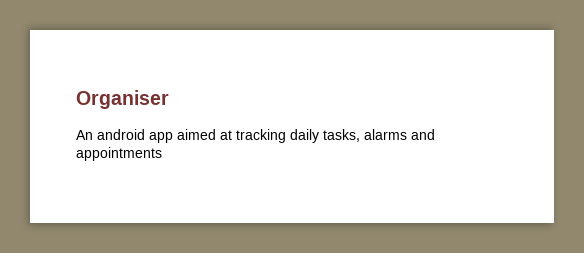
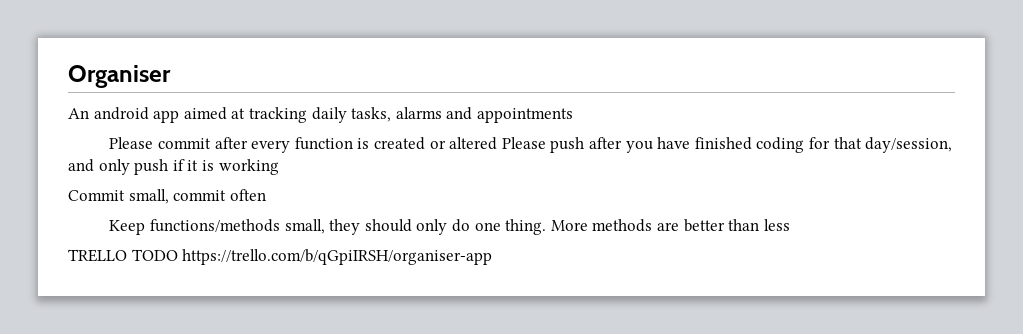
(162, 154) none -> [109,137,953,153] [68,159,279,175] [68,189,266,204] [109,219,790,235] [68,249,493,265] // Please commit after every function is created or altered Please push after you have finished coding for that day/session, and only push if it is working // Commit small, commit often // Keep functions/methods small, they should only do one thing. More methods are better than less // TRELLO TODO https://trello.com/b/qGpiIRSH/organiser-app

